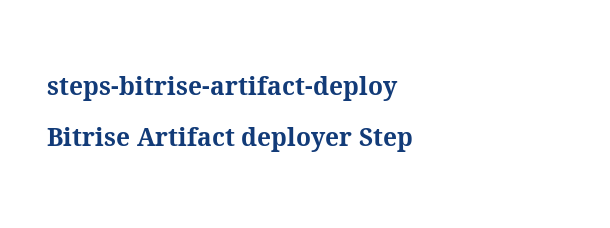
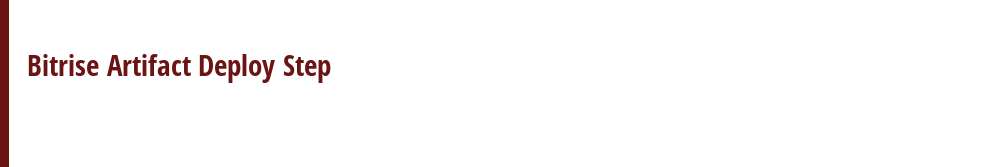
[47,76,398,101] steps-bitrise-artifact-deploy // -> (27, 65) none
[241,127,353,152] deployer -> [198,54,276,83] Deploy

